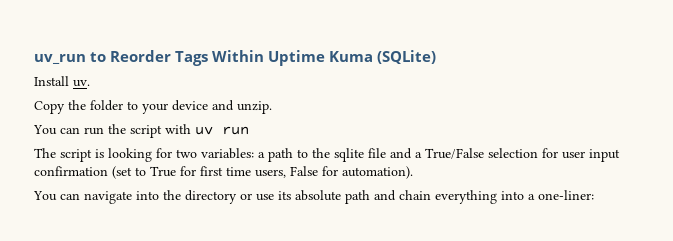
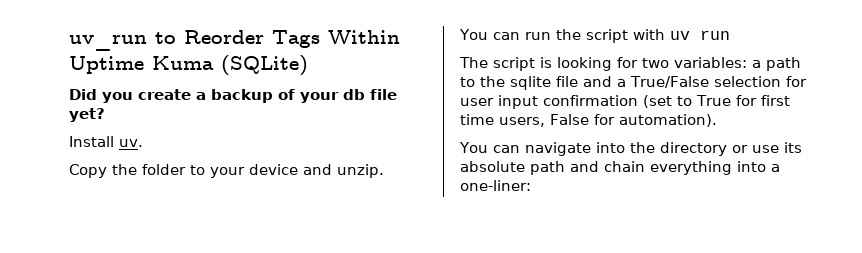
(437, 57) none -> [69,89,397,103] [69,108,105,122] // Did you create a backup of your db file yet?

